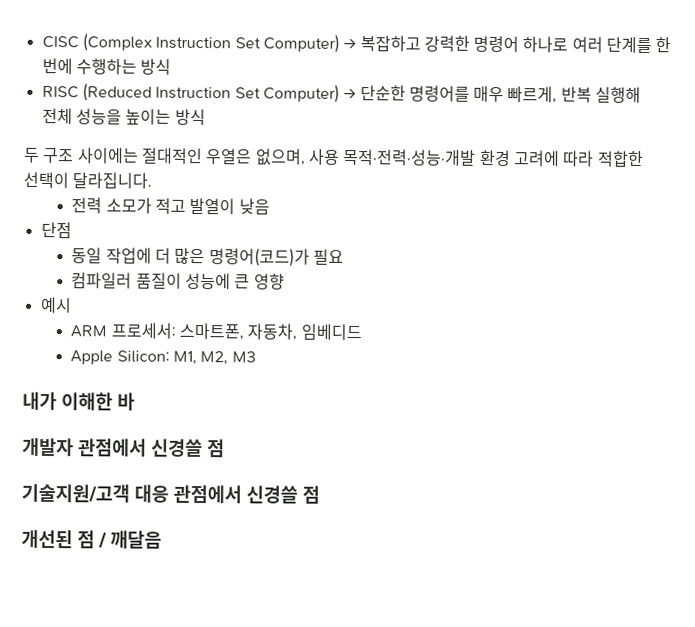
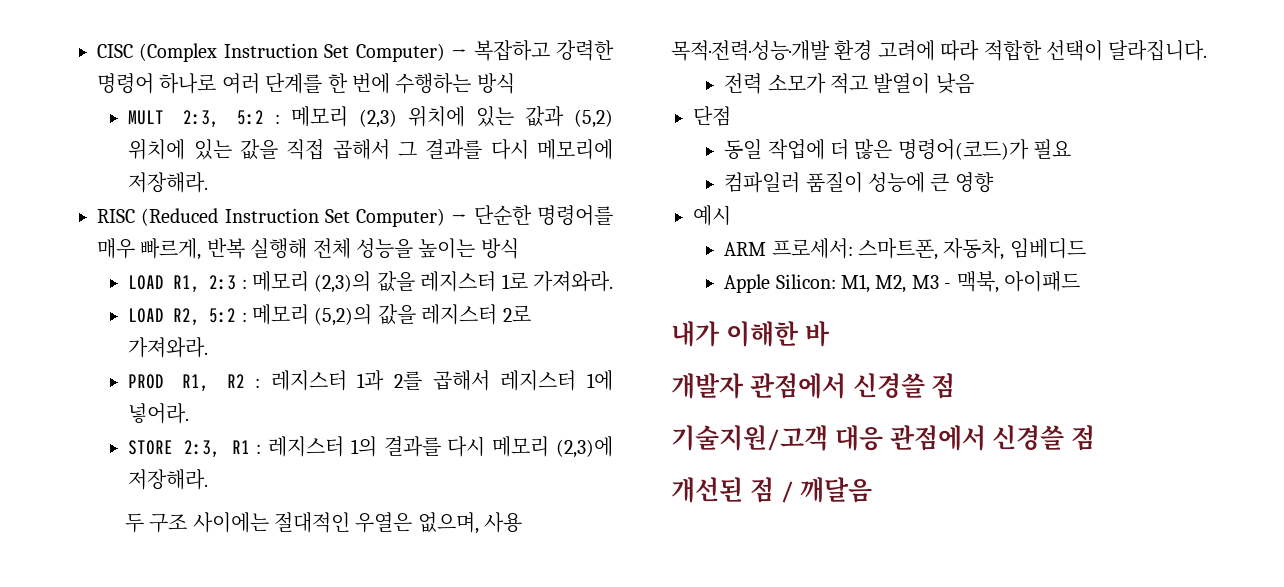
(172, 66) none -> [128,106,613,128] [128,139,614,160] [128,172,209,193] // MULT 2:3, 5:2 : 메모리 (2,3) 위치에 있는 값과 (5,2) 위치에 있는 값을 직접 곱해서 그 결과를 다시 메모리에 저장해라.
(206, 117) none -> [128,271,613,293] [128,304,531,326] [128,337,209,358] [128,370,613,392] [128,403,190,424] [128,436,613,458] [128,469,209,490] // LOAD R1, 2:3 : 메모리 (2,3)의 값을 레지스터 1로 가져와라. // LOAD R2, 5:2 : 메모리 (5,2)의 값을 레지스터 2로 가져와라. // PROD R1, R2 : 레지스터 1과 2를 곱해서 레지스터 1에 넣어라. // STORE 2:3, R1 : 레지스터 1의 결과를 다시 메모리 (2,3)에 저장해라.
(256, 357) none -> [944,271,1080,293] - 맥북, 아이패드

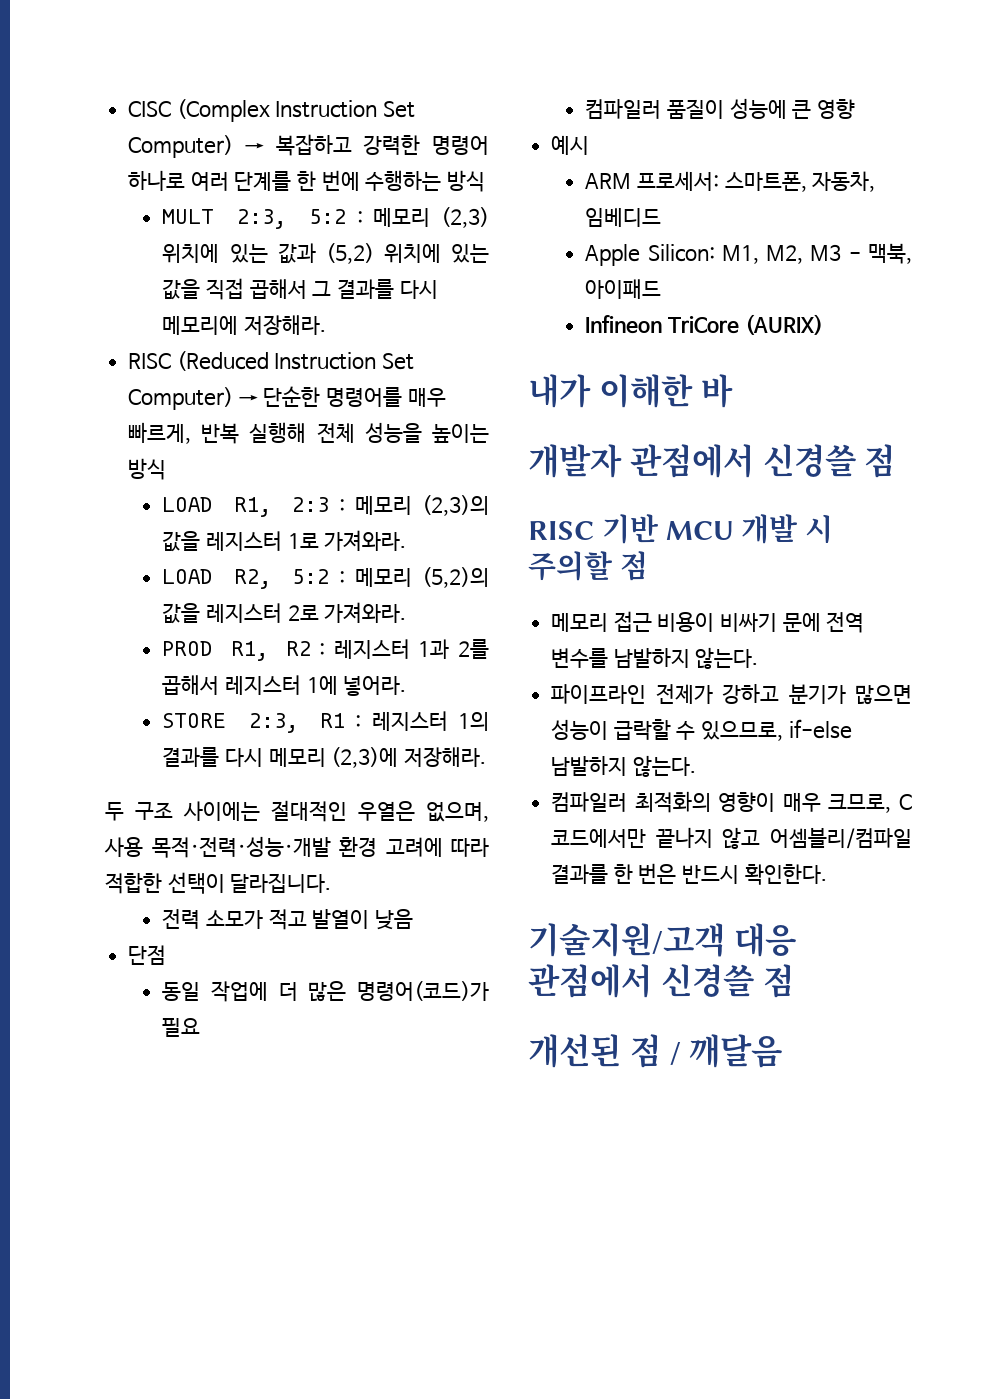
(1080, 281) none -> [585,314,823,335] // Infineon TriCore (AURIX)
(956, 386) none -> [528,514,834,544] [528,551,648,581] [551,611,865,633] [551,647,759,669] [551,684,912,705] [551,719,852,741] [551,755,696,777] [551,791,912,813] [551,827,912,849] [551,863,827,885] // RISC 기반 MCU 개발 시 주의할 점 // 메모리 접근 비용이 비싸기 문에 전역 변수를 남발하지 않는다. // 파이프라인 전제가 강하고 분기가 많으면 성능이 급락할 수 있으므로, if-else 남발하지 않는다. // 컴파일러 최적화의 영향이 매우 크므로, C 코드에서만 끝나지 않고 어셈블리/컴파일 결과를 한 번은 반드시 확인한다.

